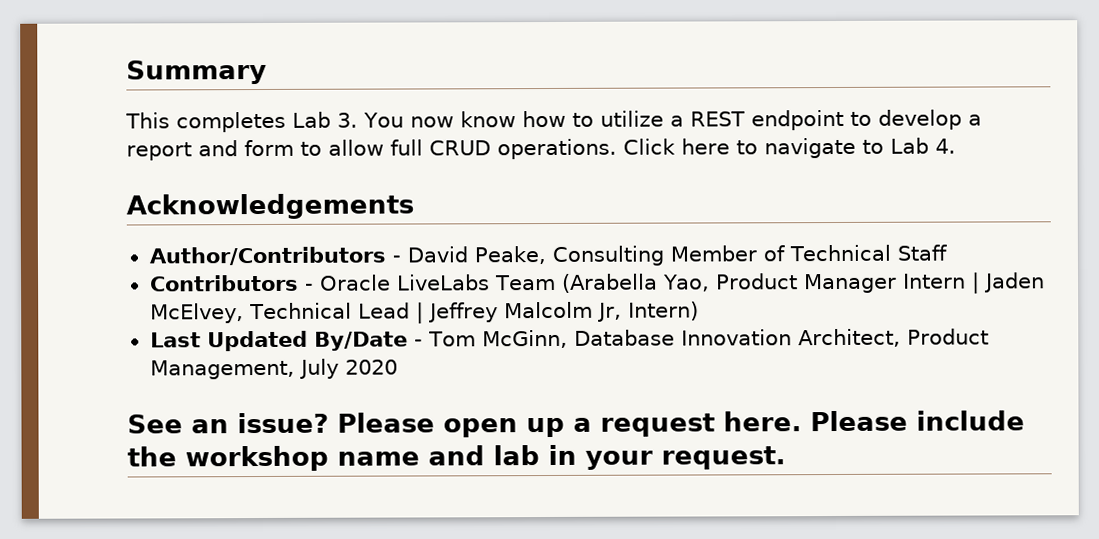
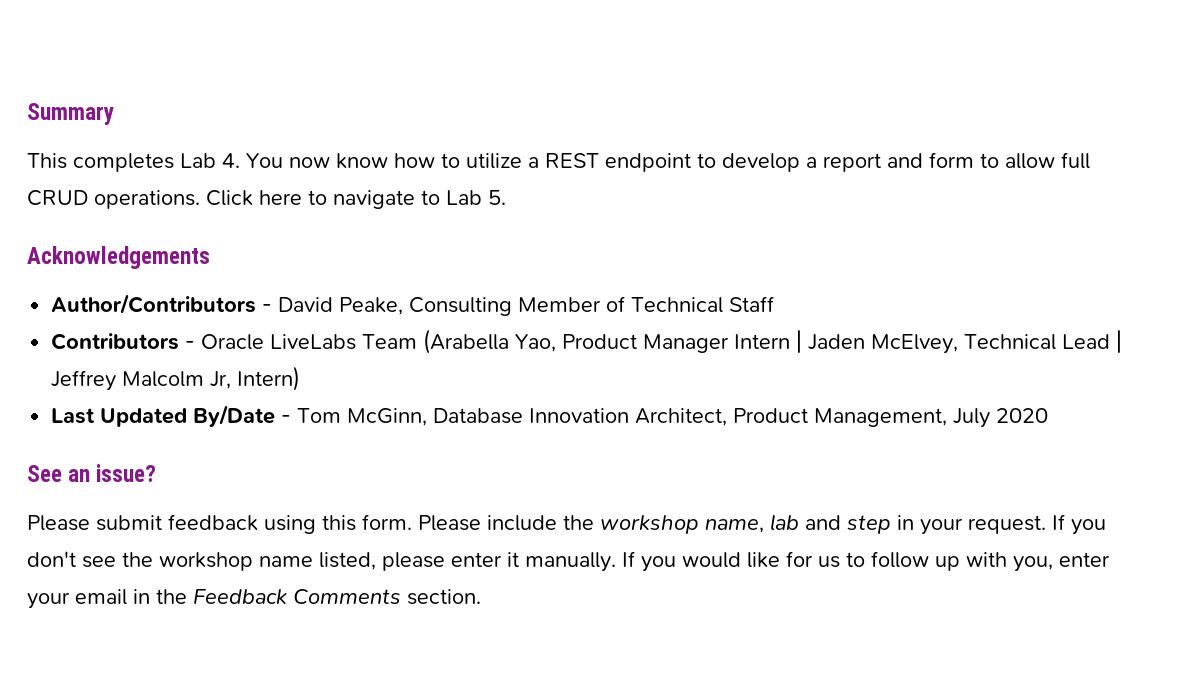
[337,112,358,128] 3. -> [222,153,240,168] 4.
[935,138,956,154] 4. -> [488,190,506,205] 5.
[337,410,1025,438] [127,444,786,472] Please open up a request here. Please include the workshop name and lab in your request. -> [27,514,1106,535] [27,551,1110,572] [27,589,481,609] // Please submit feedback using this form. Please include the workshop name, lab and step in your request. If you don't see the workshop name listed, please enter it manually. If you would like for us to follow up with you, enter your email in the Feedback Comments section.

